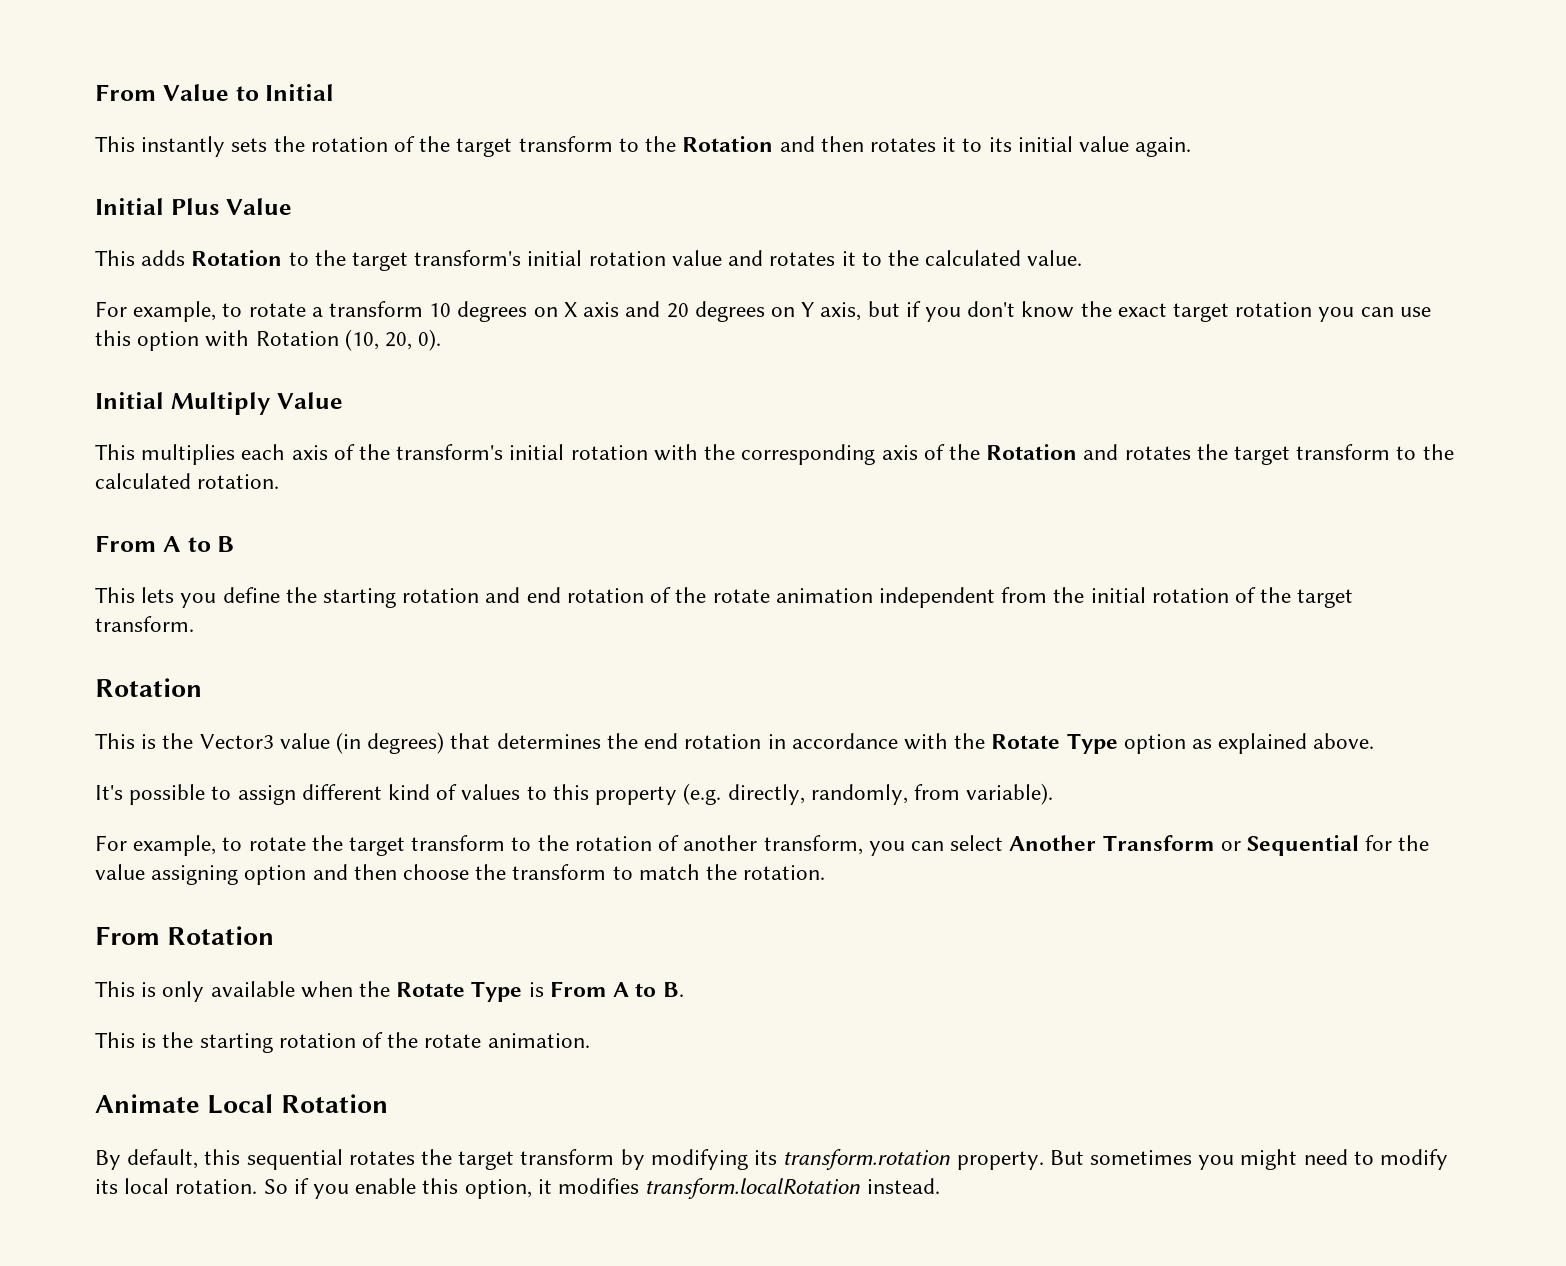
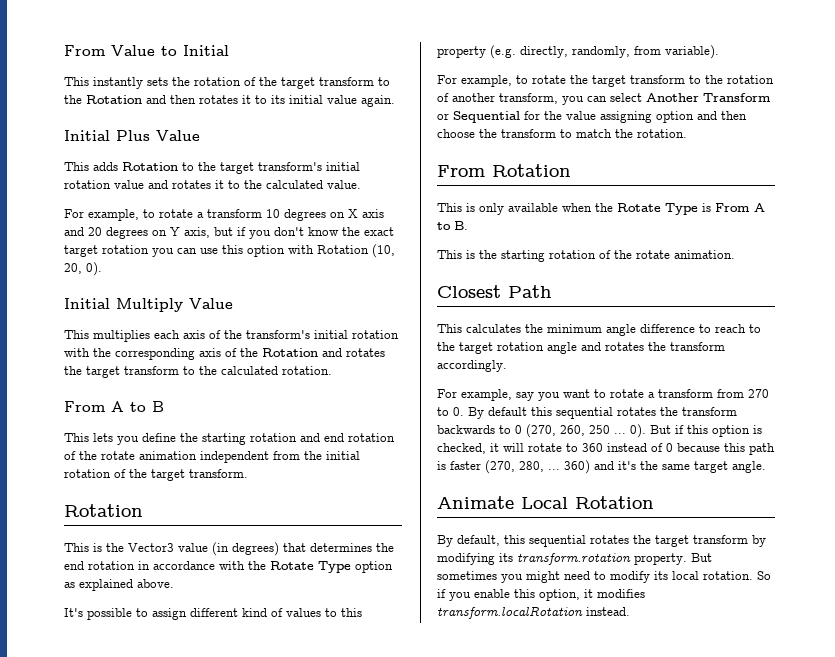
(590, 1040) none -> [437,285,552,298] [437,324,761,336] [437,342,725,354] [437,360,507,372] [437,389,769,401] [437,407,737,419] [437,424,762,438] [437,443,775,455] [437,460,766,474] // Closest Path // This calculates the minimum angle difference to reach to the target rotation angle and rotates the transform accordingly. // For example, say you want to rotate a transform from 270 to 0. By default this sequential rotates the transform backwards to 0 (270, 260, 250 ... 0). But if this option is checked, it will rotate to 360 instead of 0 because this path is faster (270, 280, ... 360) and it's the same target angle.

